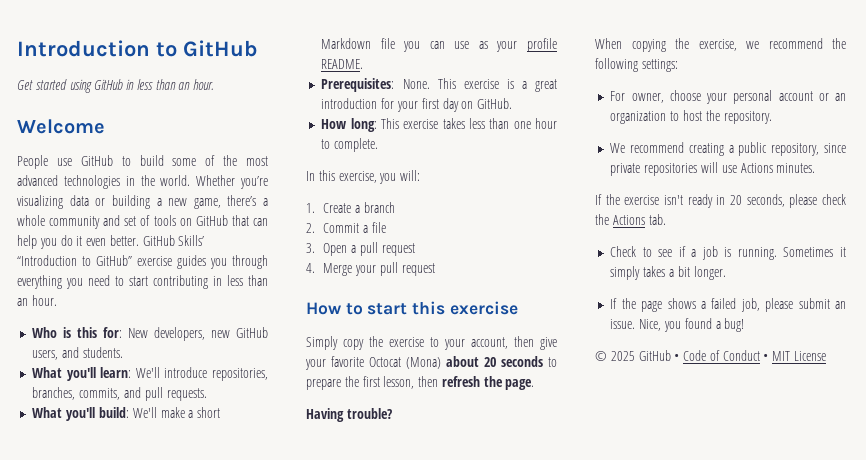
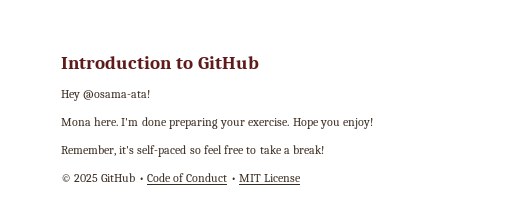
[17,79,215,93] [17,119,105,134] [17,155,268,169] [17,175,268,189] [17,195,268,209] [17,215,268,229] [17,235,205,249] [17,255,268,269] [17,275,268,289] [17,295,57,306] [32,327,268,341] [32,347,123,360] [32,367,268,381] [32,387,207,401] [32,407,221,421] [321,38,557,52] [321,59,364,69] [321,78,557,92] [321,98,513,112] [321,118,557,132] [321,138,379,152] [306,170,421,184] [306,202,395,213] [306,222,386,233] [306,242,415,256] [306,262,435,276] [306,301,518,315] [306,336,557,350] [305,356,557,370] [306,376,535,390] [306,408,392,422] [595,38,846,52] [595,58,678,72] [610,90,846,104] [610,110,772,124] [610,142,846,156] [610,162,816,176] [595,194,846,208] [595,214,666,225] [610,246,846,260] [610,266,726,280] [610,298,846,312] [610,318,745,332] Get started using GitHub in less than an hour. // Welcome // People use GitHub to build some of the most advanced technologies in the world. Whether you’re visualizing data or building a new game, there’s a whole community and set of tools on GitHub that can help you do it even better. GitHub Skills’ “Introduction to GitHub” exercise guides you through everything you need to start contributing in less than an hour. // Who is this for: New developers, new GitHub users, and students. // What you'll learn: We'll introduce repositories, branches, commits, and pull requests. // What you'll build: We'll make a short Markdown file you can use as your profile README. // Prerequisites: None. This exercise is a great introduction for your first day on GitHub. // How long: This exercise takes less than one hour to complete. // In this exercise, you will: // 1. Create a branch // 2. Commit a file // 3. Open a pull request // 4. Merge your pull request // How to start this exercise // Simply copy the exercise to your account, then give your favorite Octocat (Mona) about 20 seconds to prepare the first lesson, then refresh the page. // Having trouble? // When copying the exercise, we recommend the following settings: // For owner, choose your personal account or an organization to host the repository. // We recommend creating a public repository, since private repositories will use Actions minutes. // If the exercise isn't ready in 20 seconds, please check the Actions tab. // Check to see if a job is running. Sometimes it simply takes a bit longer. // If the page shows a failed job, please submit an issue. Nice, you found a bug! -> [61,90,151,101] [61,117,374,129] [61,145,325,157] Hey @osama-ata! // Mona here. I'm done preparing your exercise. Hope you enjoy! // Remember, it's self-paced so feel free to take a break!

